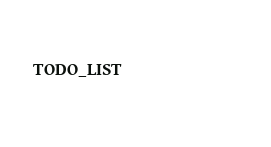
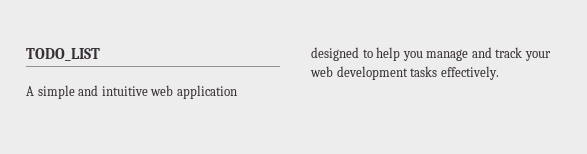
(122, 70) none -> [26,85,237,99] [311,47,551,61] [310,66,499,80] // A simple and intuitive web application designed to help you manage and track your web development tasks effectively.

